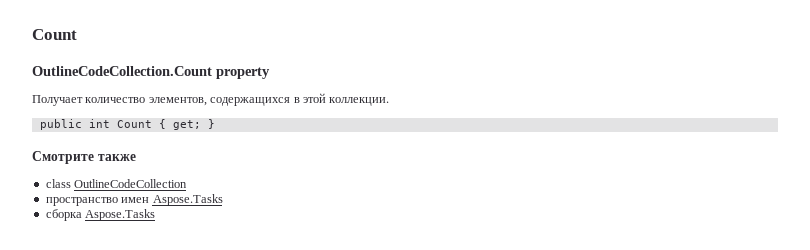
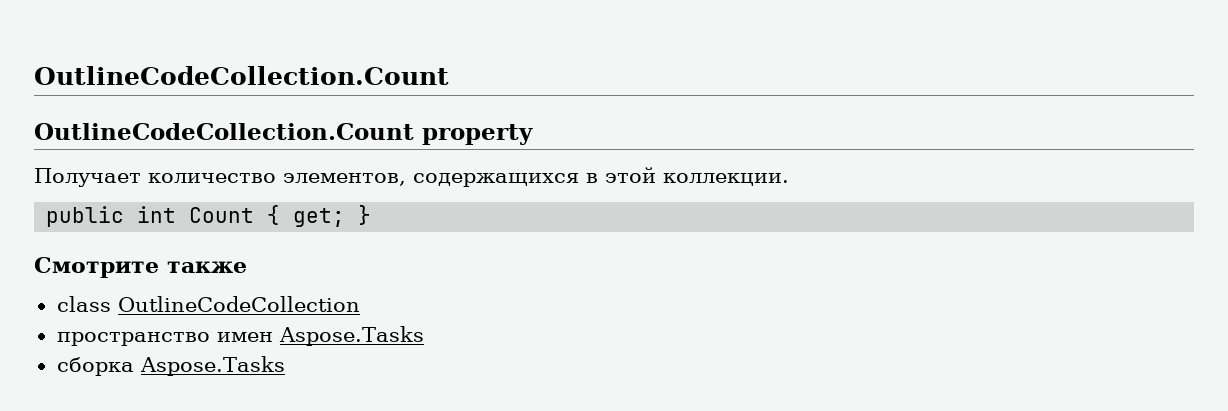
[32,29,77,40] Count -> [34,66,449,85] OutlineCodeCollection.Count

